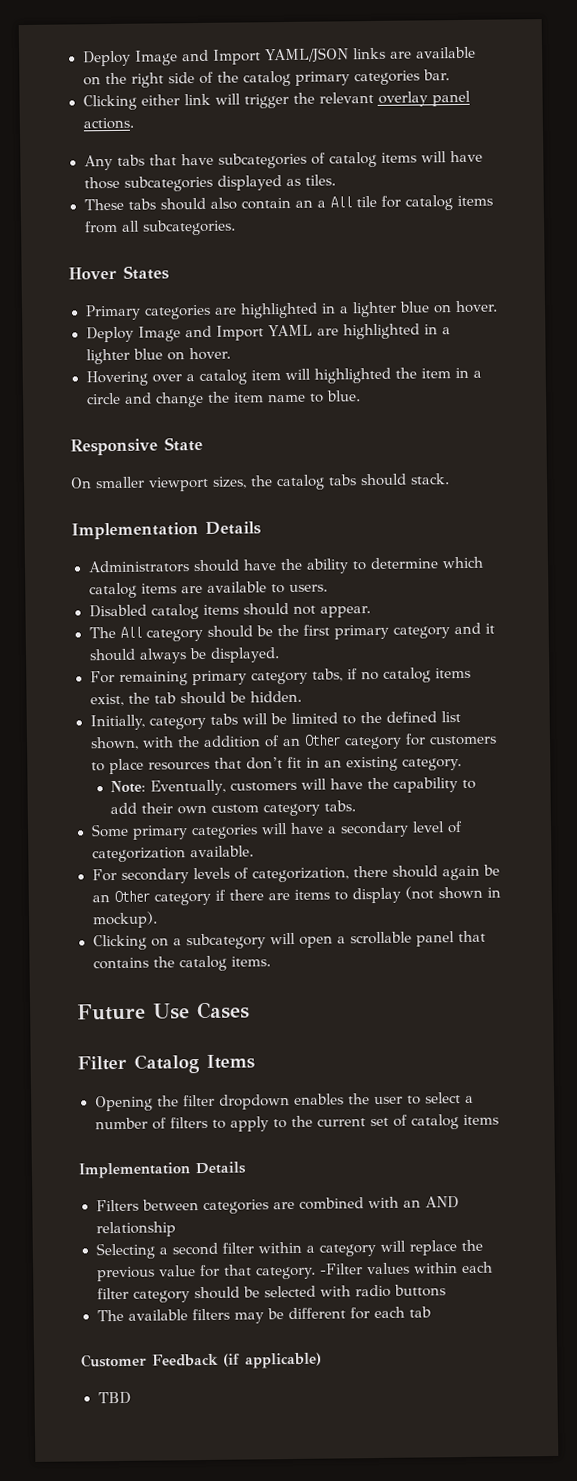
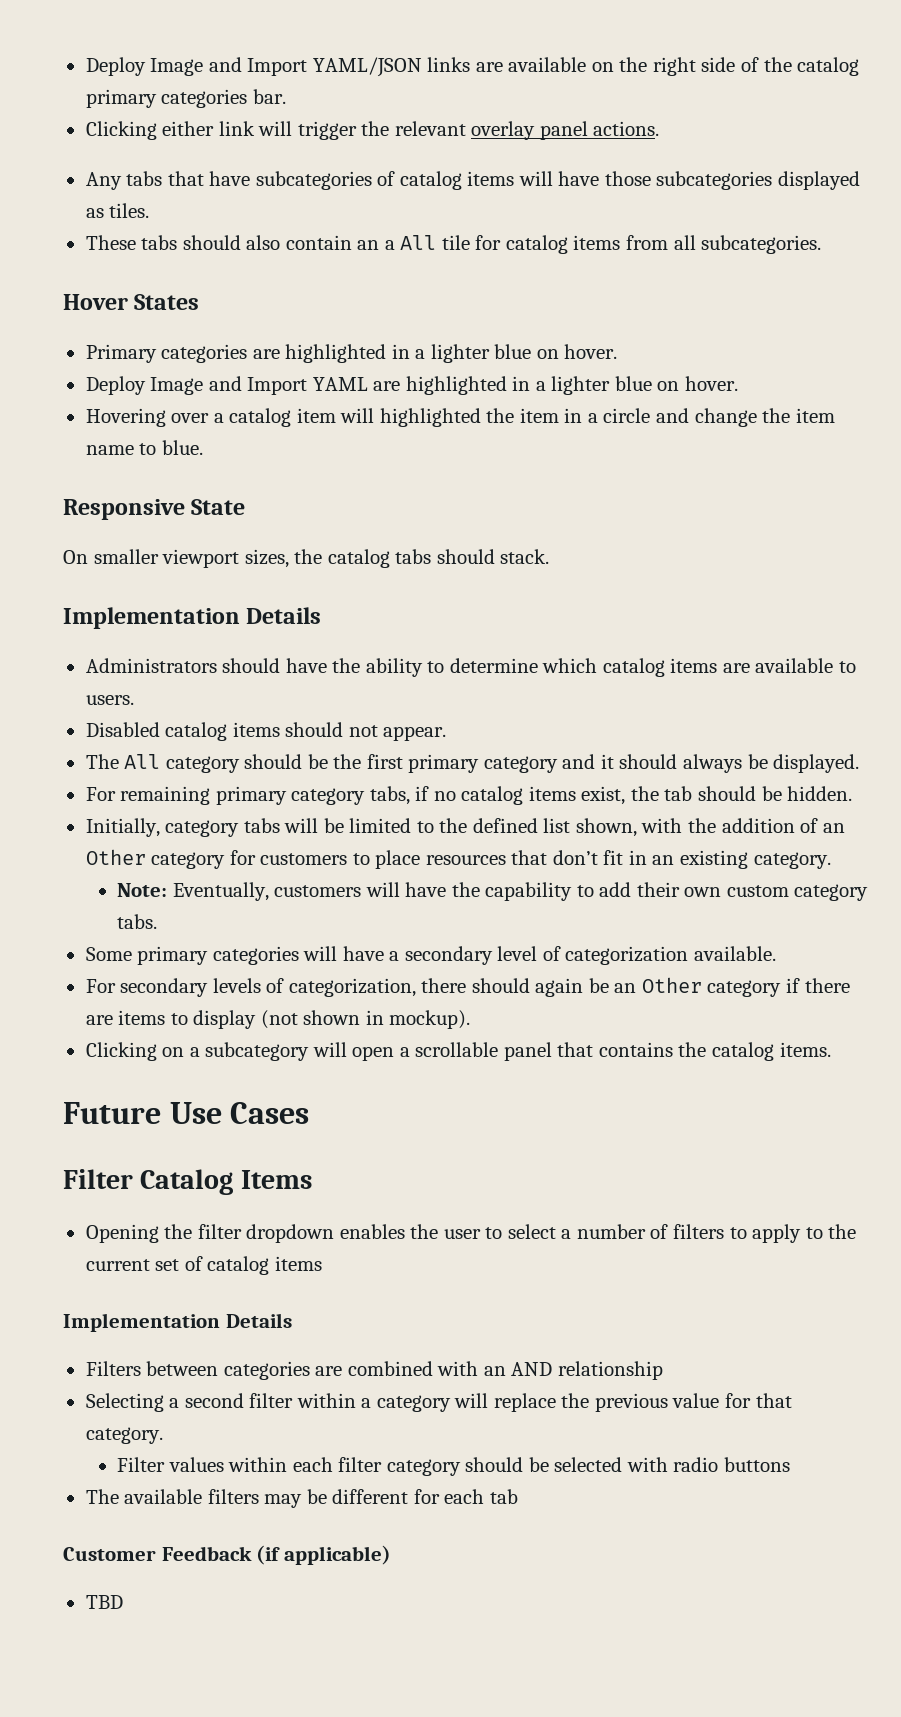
[320,1263,364,1275] -Filter -> [117,1457,166,1472] // Filter

